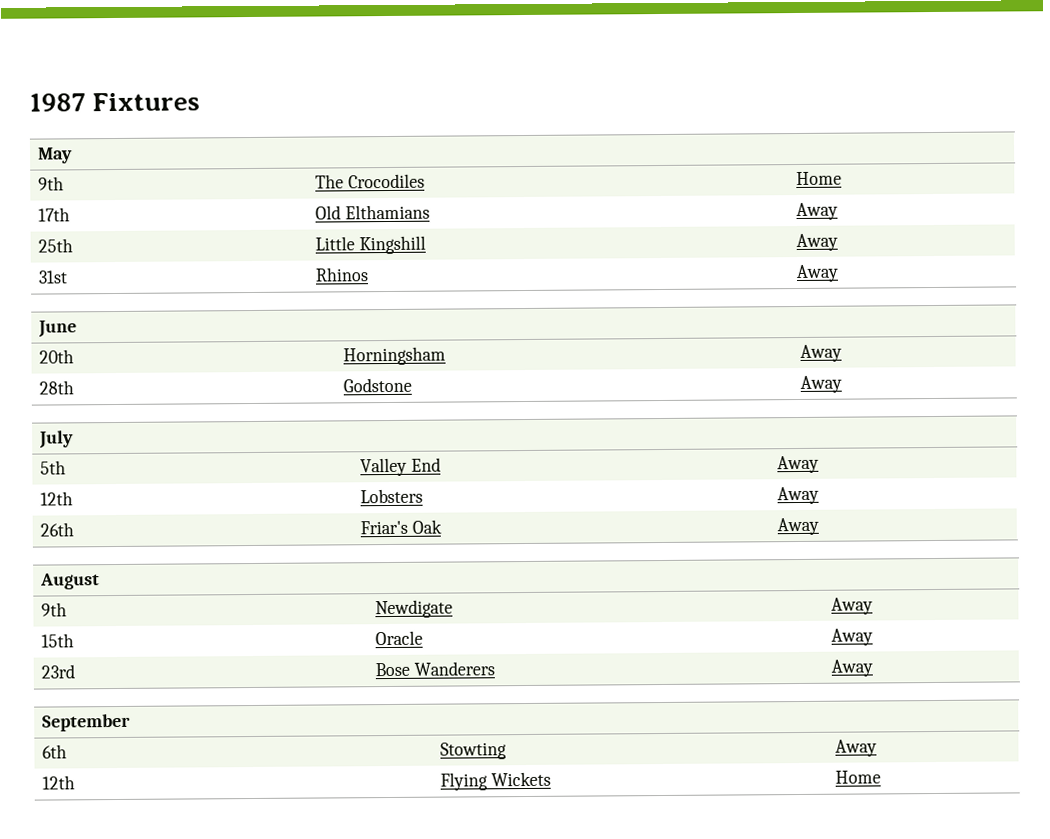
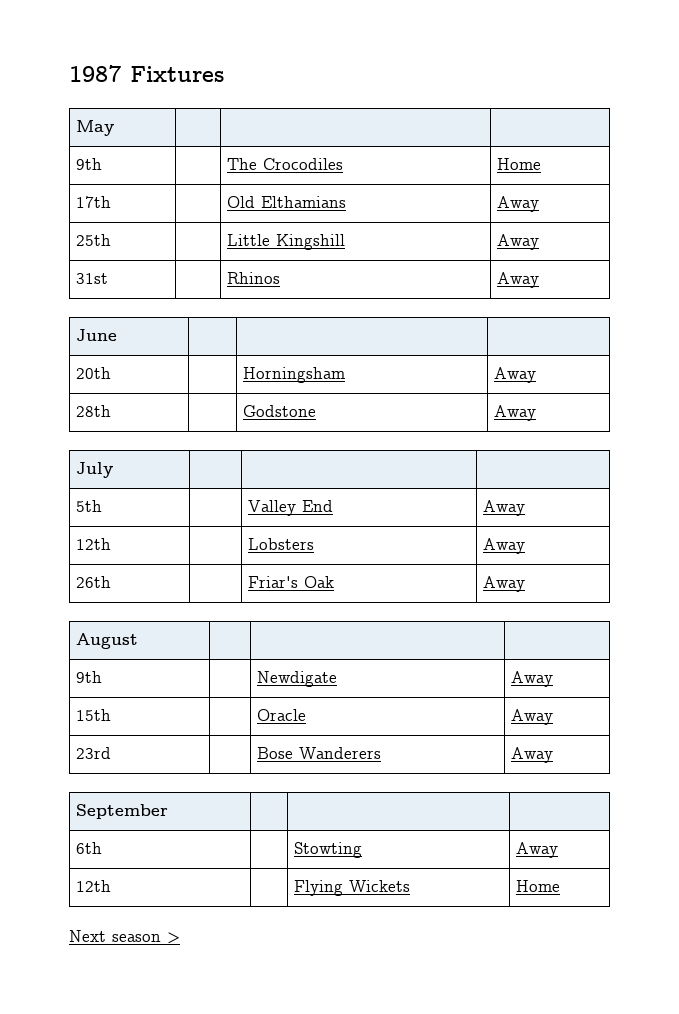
(882, 777) none -> [69,930,180,944] // Next season >

